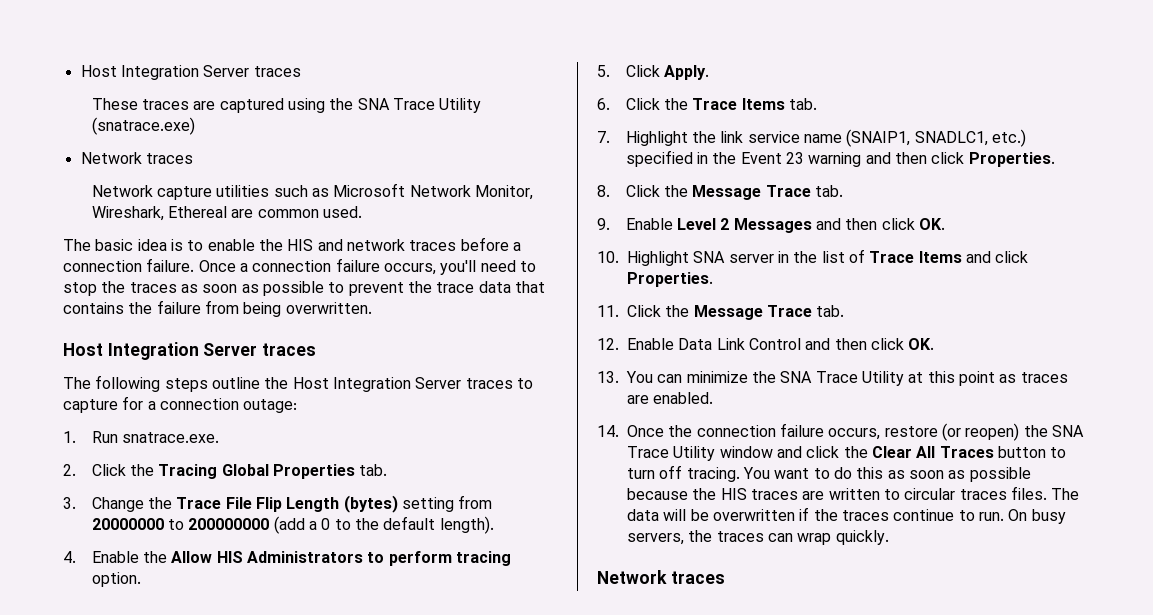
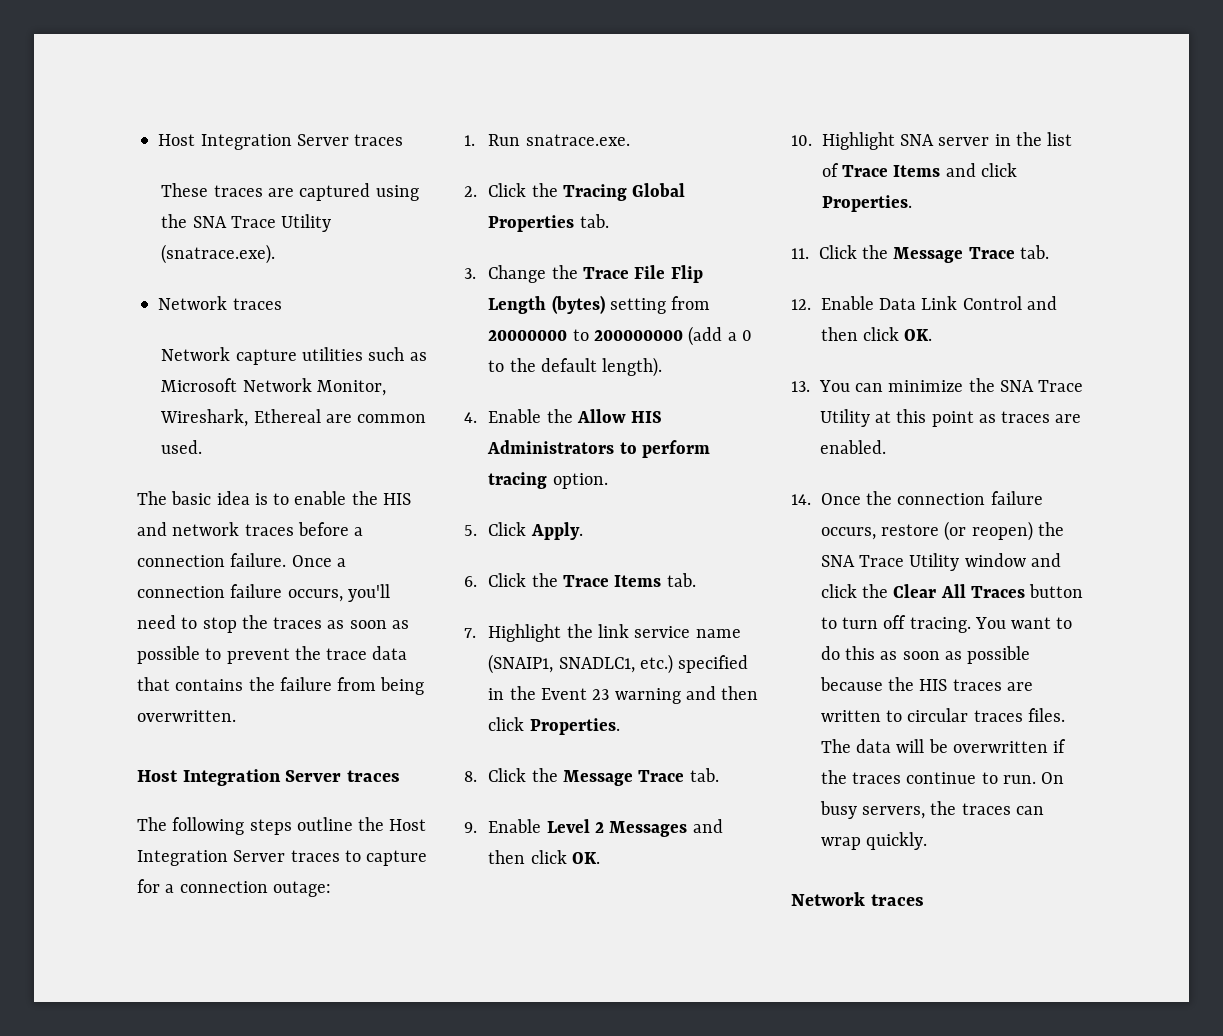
[91,117,195,135] (snatrace.exe) -> [161,244,276,264] (snatrace.exe).

